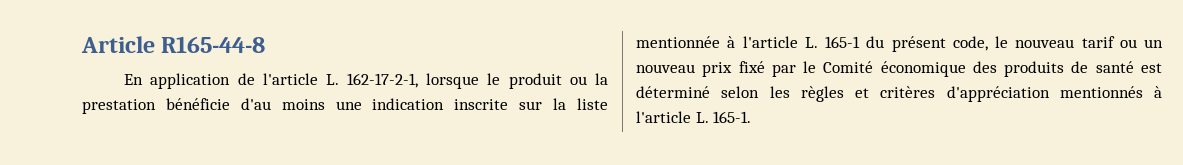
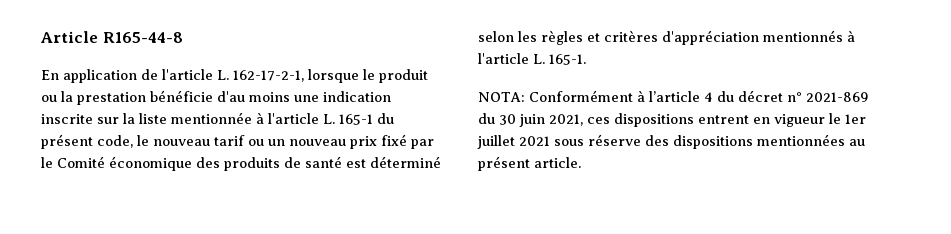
(752, 117) none -> [478,90,869,102] [478,113,866,127] [477,134,865,149] [478,156,581,171] // NOTA: Conformément à l’article 4 du décret n° 2021-869 du 30 juin 2021, ces dispositions entrent en vigueur le 1er juillet 2021 sous réserve des dispositions mentionnées au présent article.

